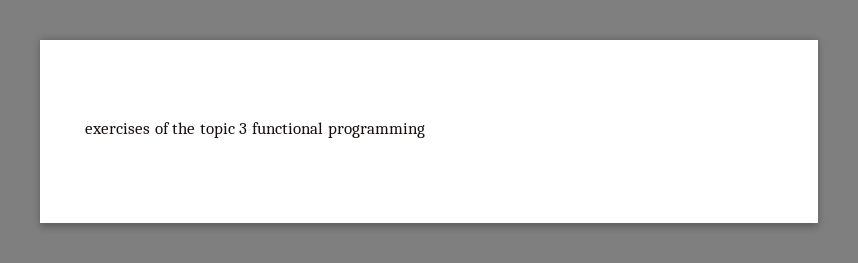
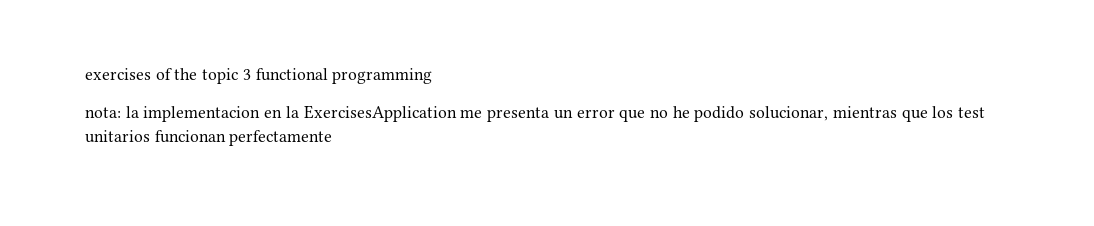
(425, 130) none -> [85,105,986,122] [85,130,333,146] // nota: la implementacion en la ExercisesApplication me presenta un error que no he podido solucionar, mientras que los test unitarios funcionan perfectamente

